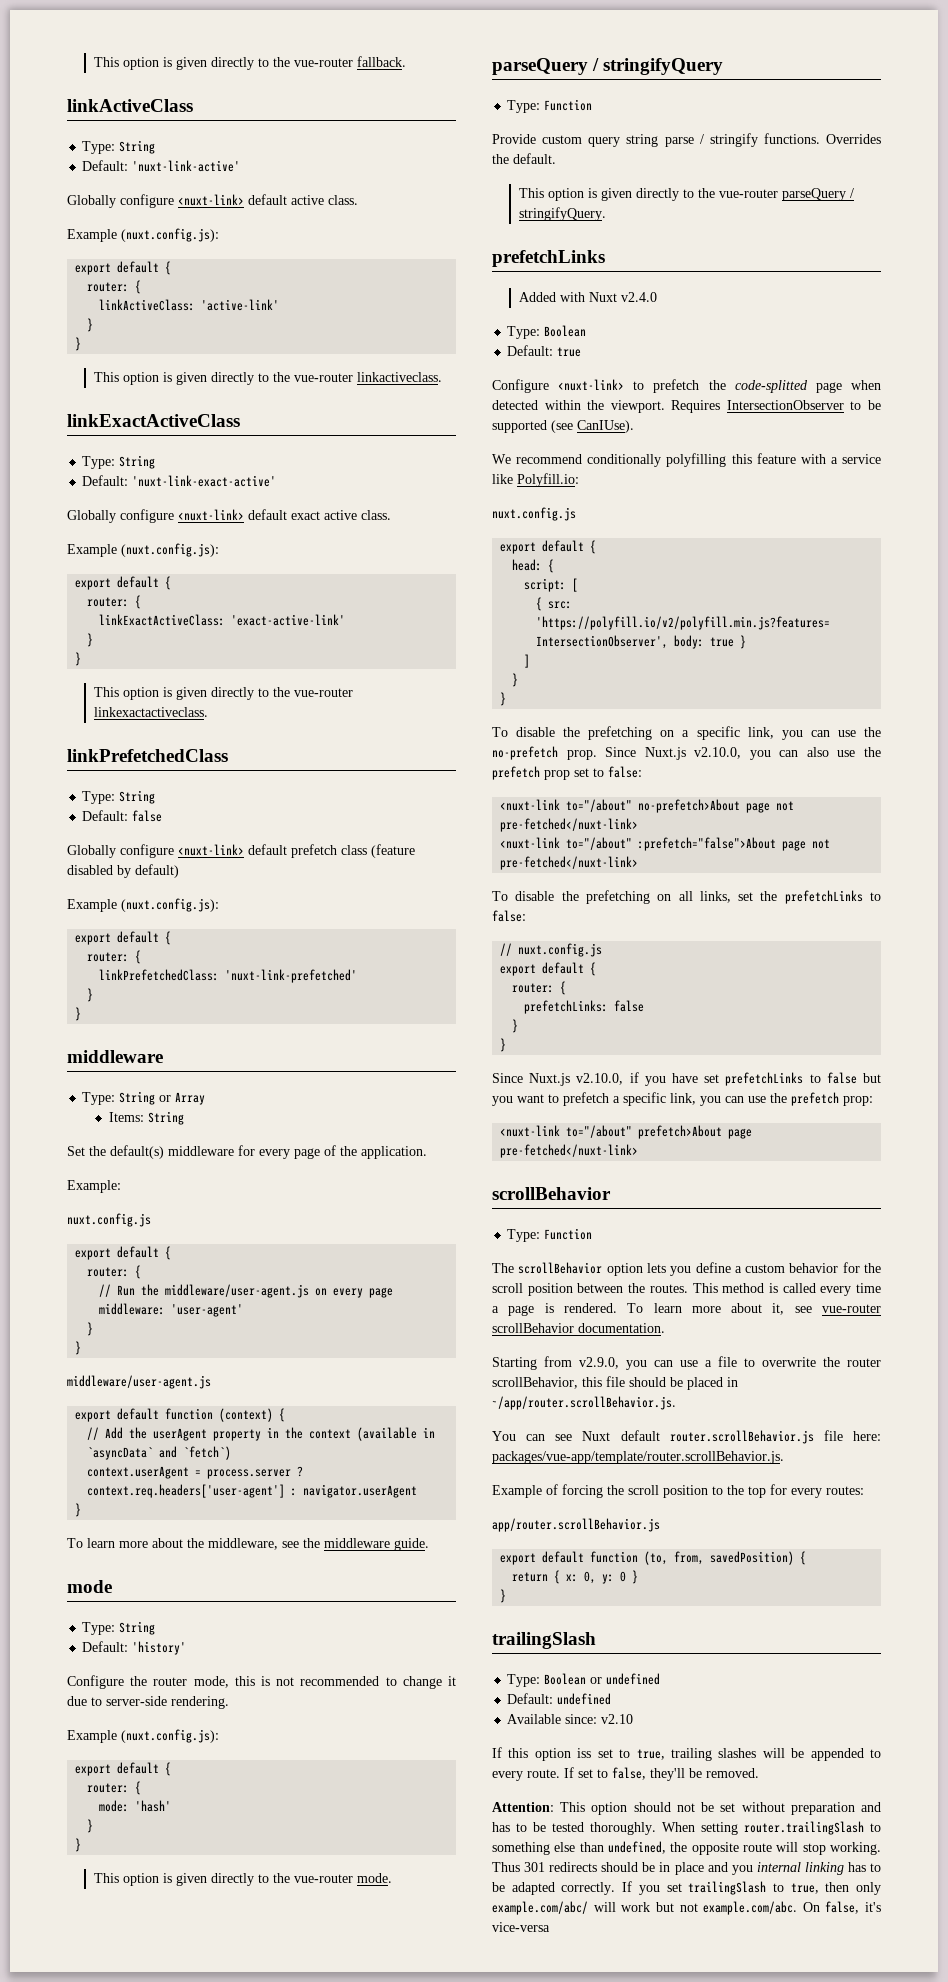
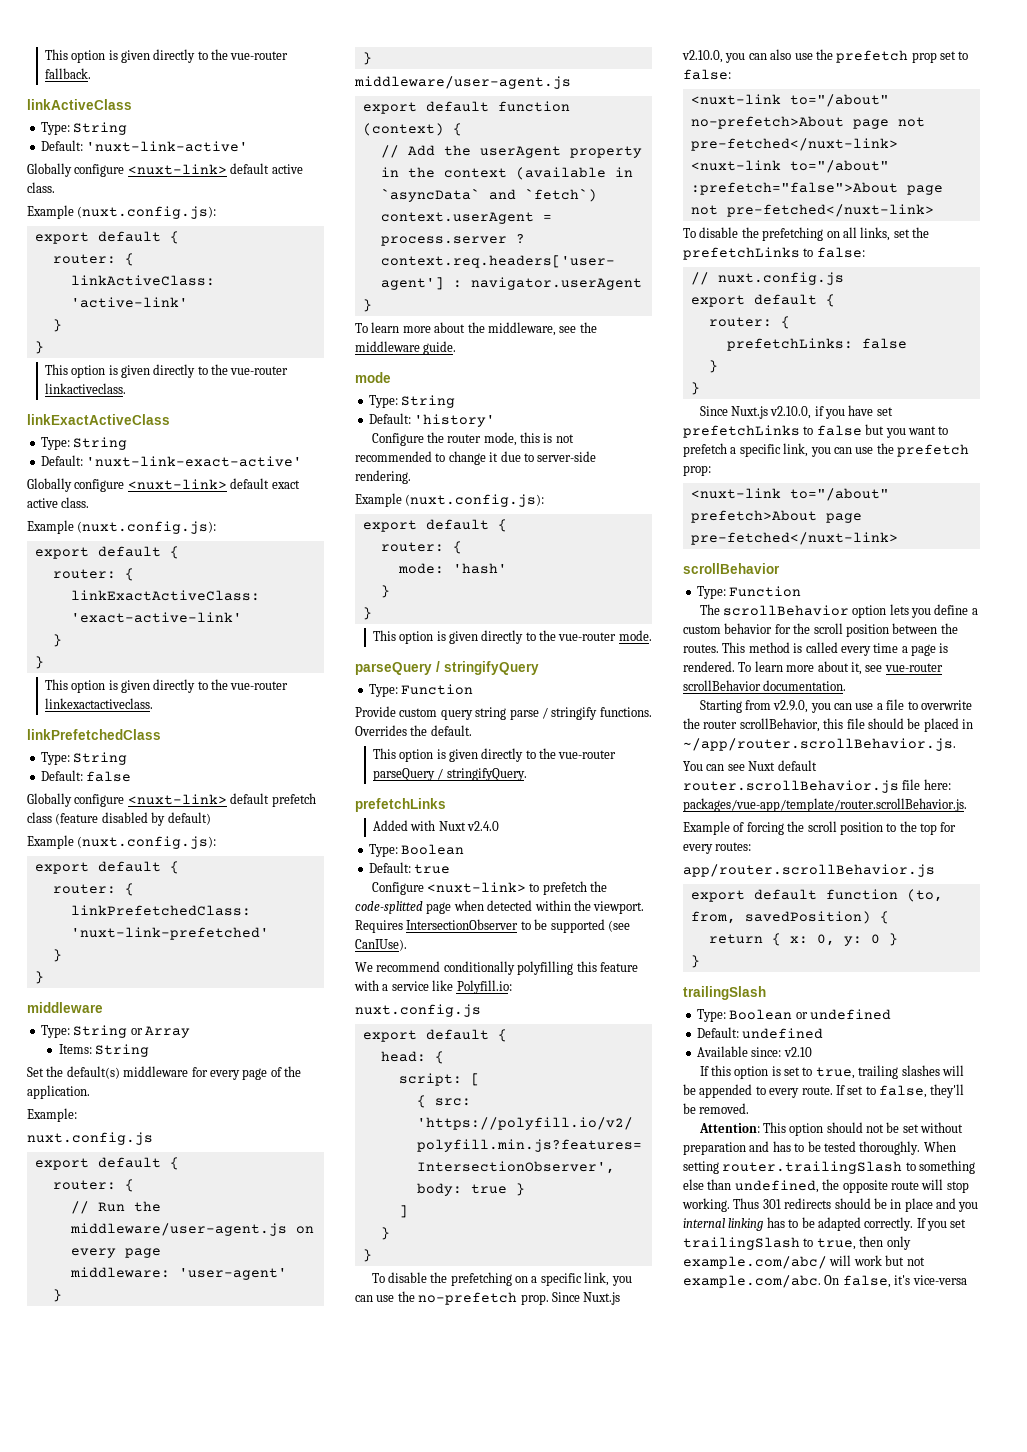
[577,1748,592,1758] iss -> [771,1066,781,1076] is

